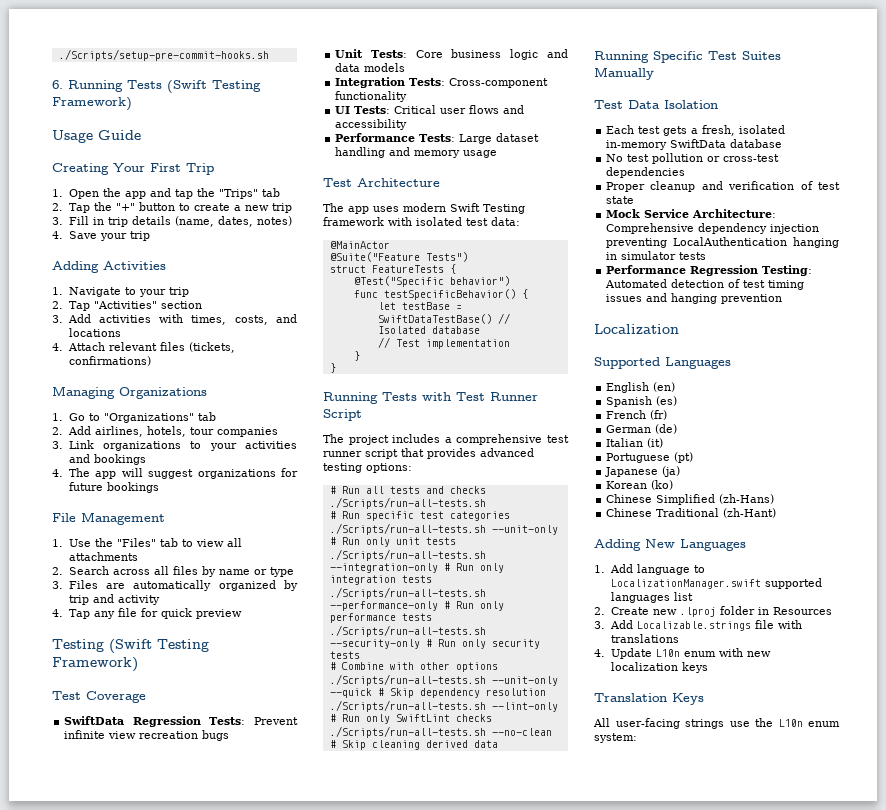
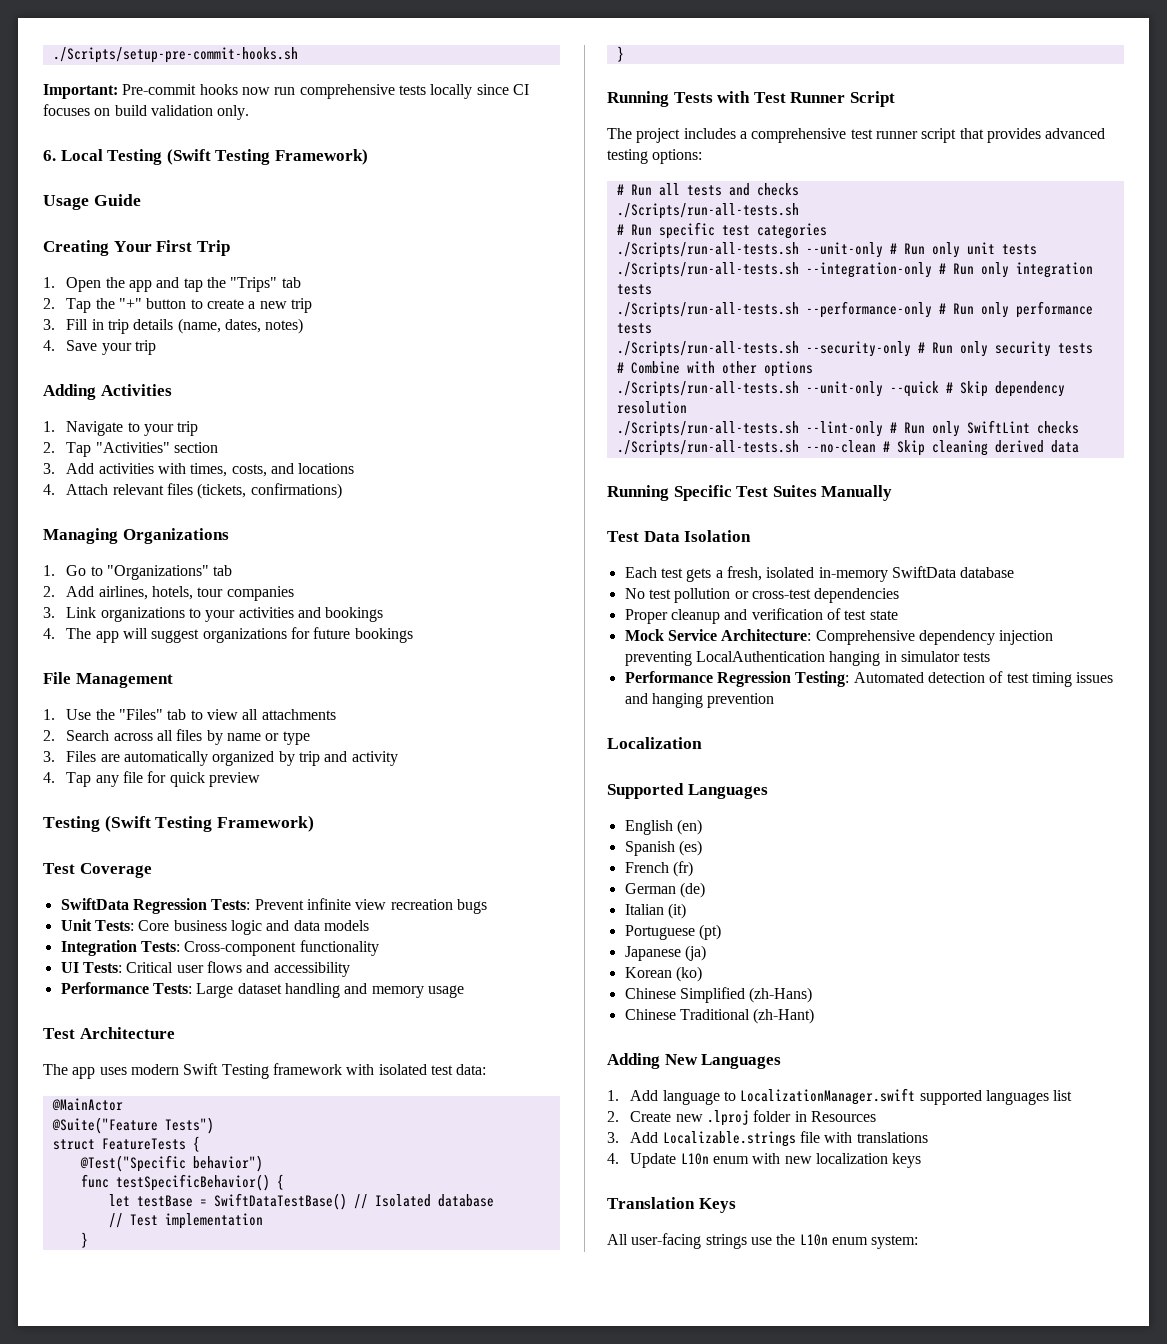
(269, 55) none -> [43,84,529,99] [43,104,250,120] // Important: Pre-commit hooks now run comprehensive tests locally since CI focuses on build validation only.
[68,80,162,92] Running Tests -> [60,149,163,165] Local Testing

